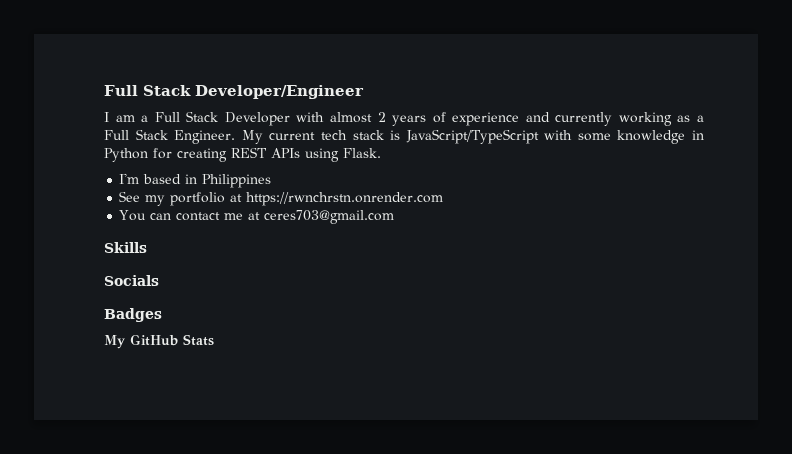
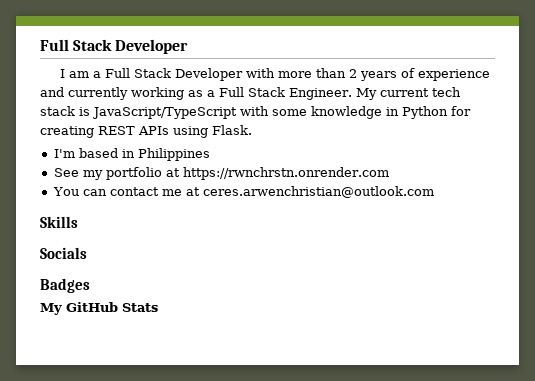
[104,85,364,99] Full Stack Developer/Engineer -> [40,39,189,54] Full Stack Developer
[329,112,372,123] almost -> [277,68,346,78] more than
[264,210,395,224] ceres703@gmail.com -> [202,186,434,198] ceres.arwenchristian@outlook.com

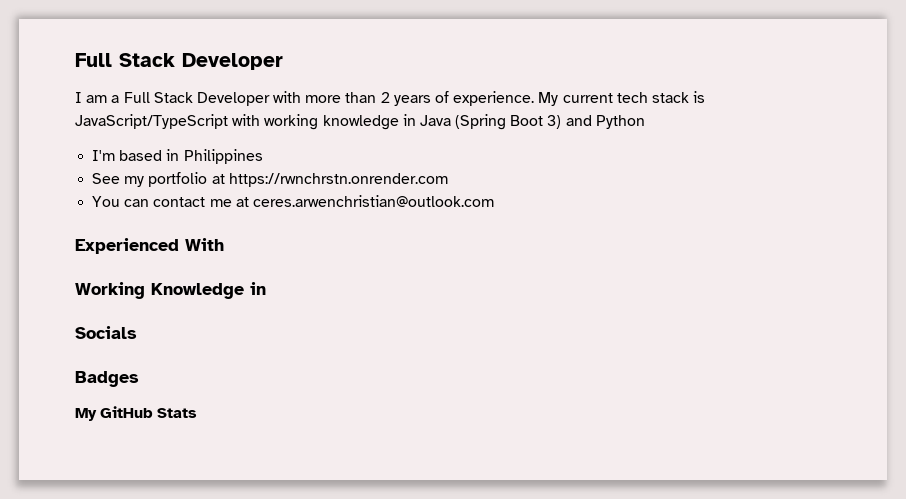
[417,69,490,81] [40,87,352,100] experience and currently working as a Full Stack Engineer. -> [453,91,535,106] experience.
[272,109,307,116] some -> [264,114,319,130] working
[402,106,471,119] [40,125,252,138] Python for creating REST APIs using Flask. -> [419,114,645,130] Java (Spring Boot 3) and Python
[40,216,78,228] Skills -> [75,238,224,254] [75,282,266,299] Experienced With // Working Knowledge in

